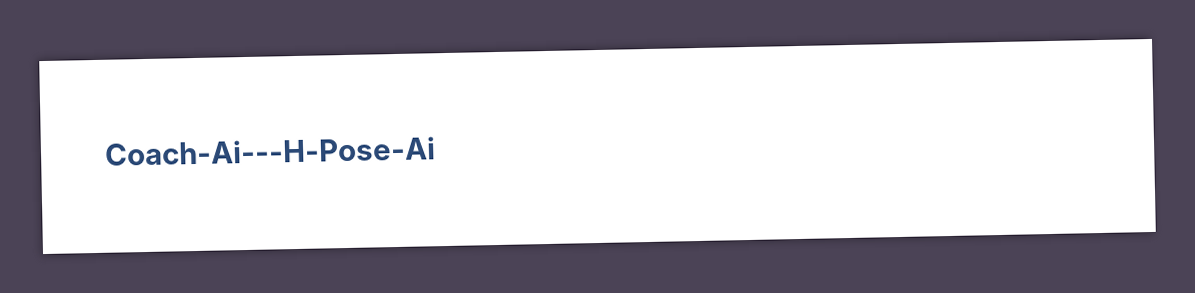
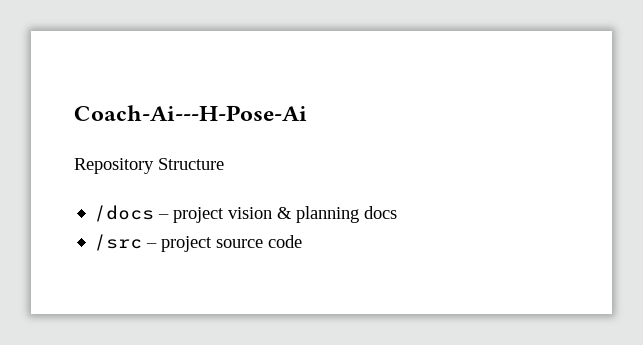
(436, 151) none -> [74,158,224,174] [94,205,398,223] [94,234,303,252] // Repository Structure // /docs – project vision & planning docs // /src – project source code

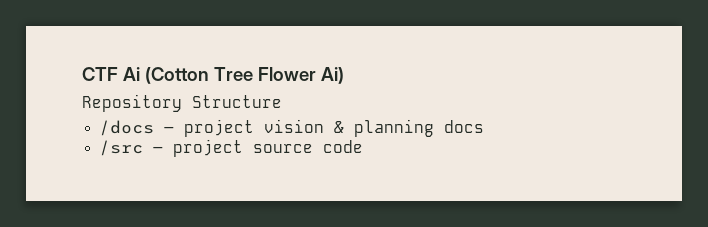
[74,105,307,121] Coach-Ai---H-Pose-Ai -> [82,67,344,84] CTF Ai (Cotton Tree Flower Ai)

